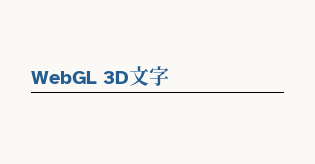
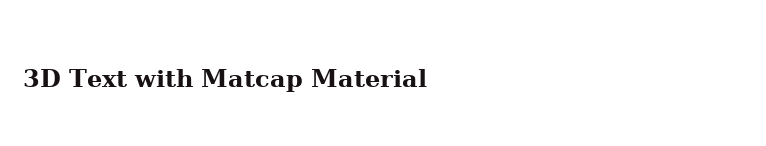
[31,66,169,86] WebGL 3D文字 -> [23,69,427,92] 3D Text with Matcap Material

